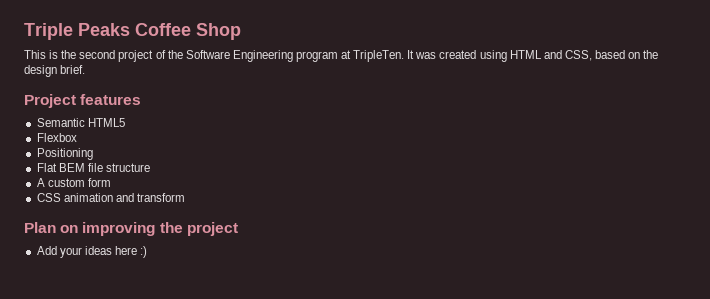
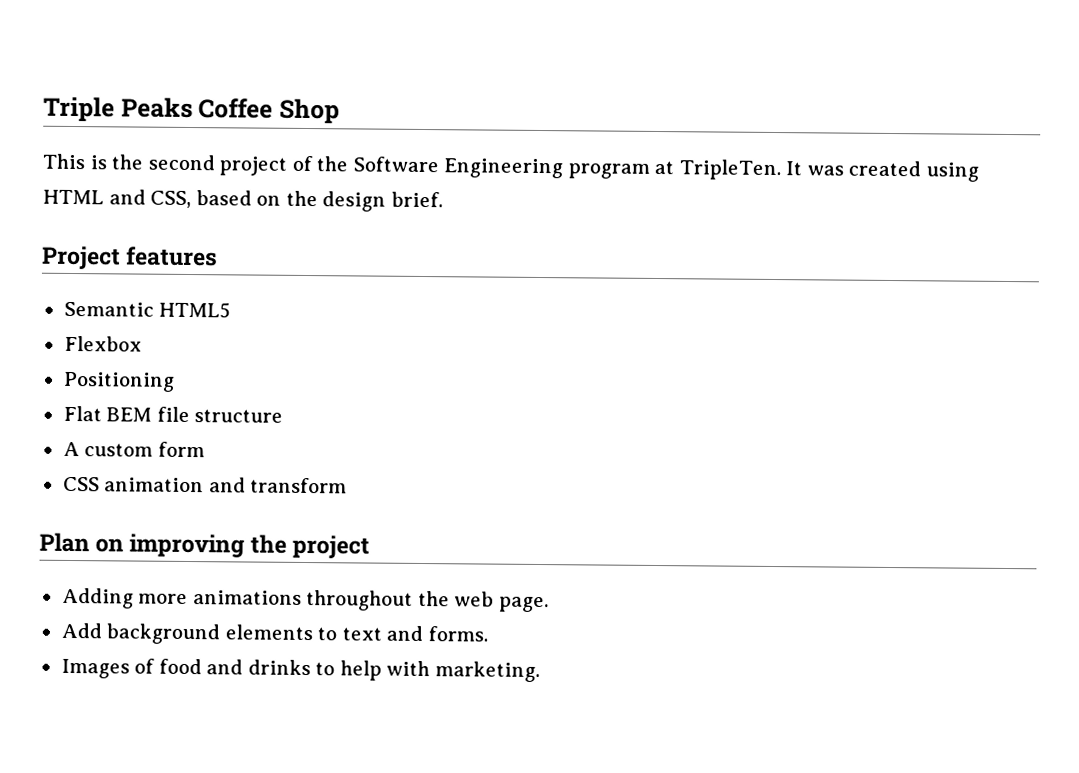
[36,246,148,258] Add your ideas here :) -> [61,587,549,613] [60,622,488,645] [60,658,540,683] Adding more animations throughout the web page. // Add background elements to text and forms. // Images of food and drinks to help with marketing.

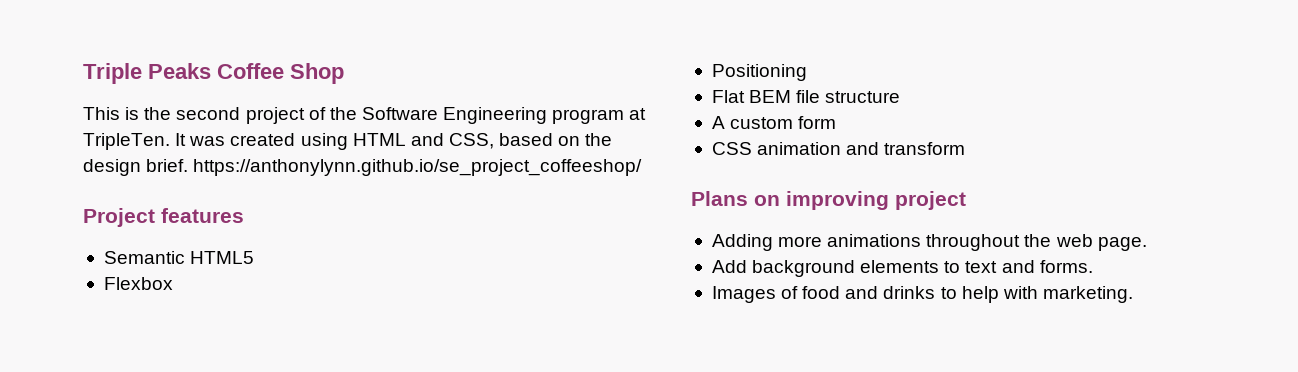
(443, 199) none -> [193,159,643,176] https://anthonylynn.github.io/se_project_coffeeshop/
[39,532,90,553] Plan -> [691,191,748,206] Plans
[249,534,287,554] the -> (889, 200) none

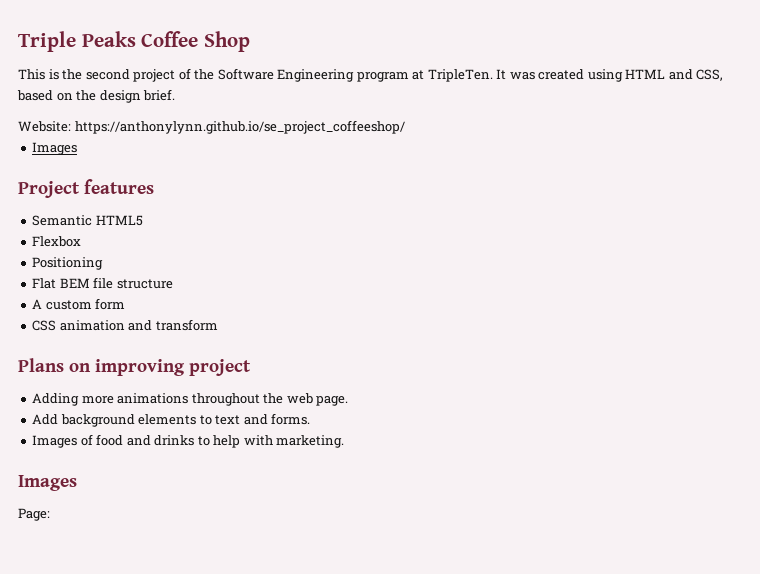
(189, 165) none -> [18,121,71,132] // Website:
(643, 167) none -> [32,142,78,155] // Images
(1133, 294) none -> [18,475,77,491] [18,508,50,521] // Images // Page:

